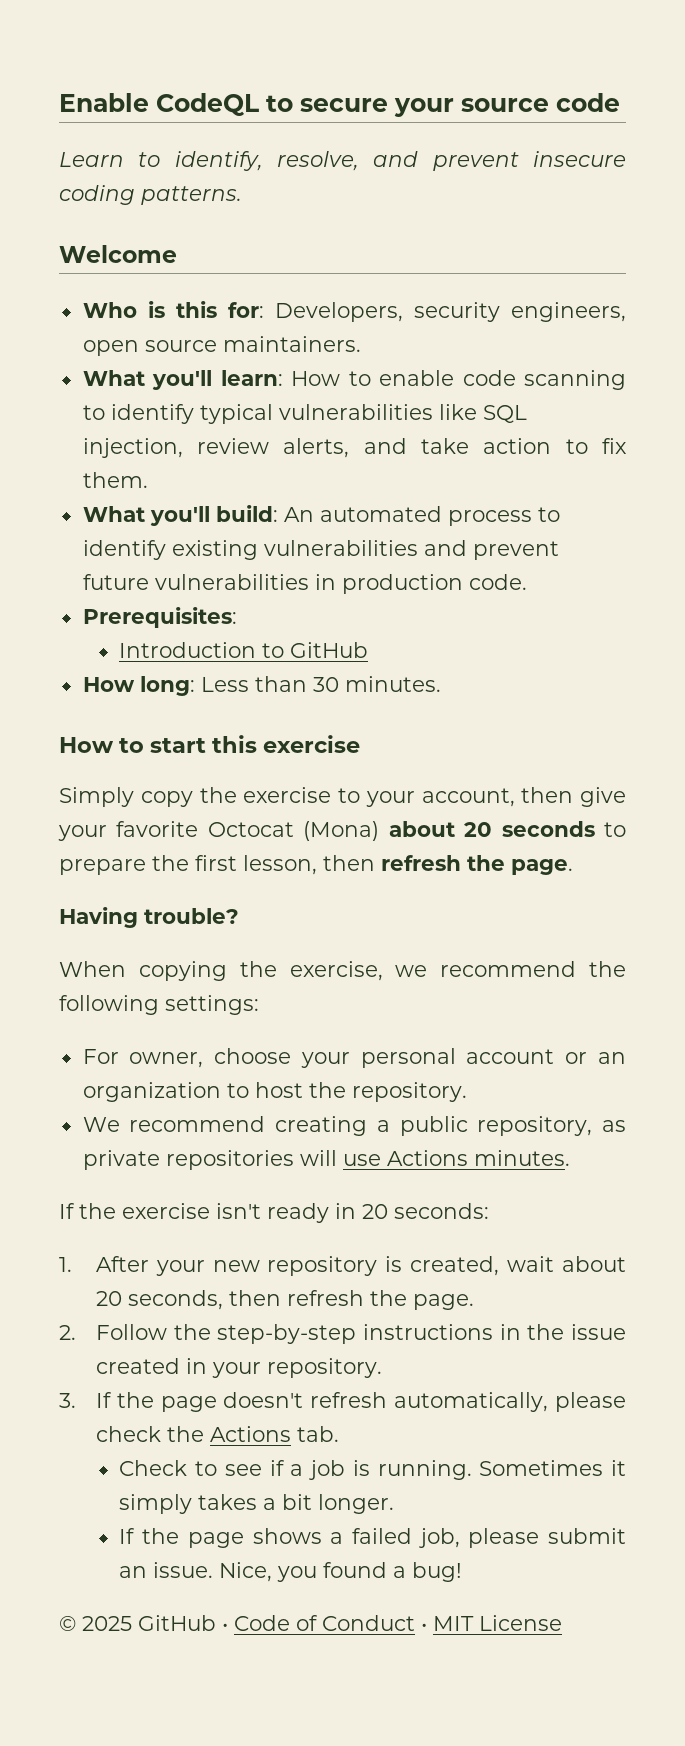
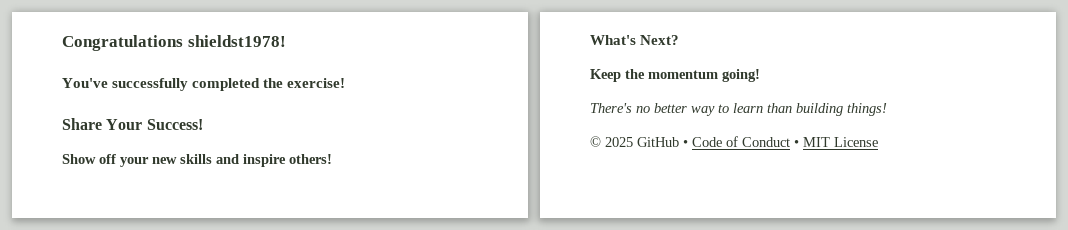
[59,93,620,117] [59,151,626,171] [59,185,242,205] [59,245,177,263] [82,301,626,322] [82,336,361,356] [82,370,627,390] [82,404,527,424] [82,438,627,458] [82,472,148,488] [82,505,560,526] [82,540,559,560] [82,574,527,594] [82,607,237,628] [119,642,369,658] [82,676,441,696] [59,735,361,753] [59,787,626,807] [58,821,627,841] [59,855,573,875] [59,907,239,928] [59,961,626,981] [59,995,259,1015] [82,1048,626,1068] [82,1082,467,1102] [82,1116,627,1136] [82,1150,570,1170] [59,1203,489,1223] [59,1256,626,1276] [95,1290,474,1310] [59,1324,626,1344] [95,1358,382,1378] [59,1392,626,1412] [95,1426,339,1442] [119,1460,627,1480] [119,1494,395,1514] [119,1528,626,1548] [119,1562,463,1582] Enable CodeQL to secure your source code // Learn to identify, resolve, and prevent insecure coding patterns. // Welcome // Who is this for: Developers, security engineers, open source maintainers. // What you'll learn: How to enable code scanning to identify typical vulnerabilities like SQL injection, review alerts, and take action to fix them. // What you'll build: An automated process to identify existing vulnerabilities and prevent future vulnerabilities in production code. // Prerequisites: // Introduction to GitHub // How long: Less than 30 minutes. // How to start this exercise // Simply copy the exercise to your account, then give your favorite Octocat (Mona) about 20 seconds to prepare the first lesson, then refresh the page. // Having trouble? // When copying the exercise, we recommend the following settings: // For owner, choose your personal account or an organization to host the repository. // We recommend creating a public repository, as private repositories will use Actions minutes. // If the exercise isn't ready in 20 seconds: // 1. After your new repository is created, wait about 20 seconds, then refresh the page. // 2. Follow the step-by-step instructions in the issue created in your repository. // 3. If the page doesn't refresh automatically, please check the Actions tab. // Check to see if a job is running. Sometimes it simply takes a bit longer. // If the page shows a failed job, please submit an issue. Nice, you found a bug! -> [62,35,286,51] [62,78,346,91] [62,118,203,130] [62,154,332,167] [590,35,680,45] [590,69,760,82] [590,103,887,116] Congratulations shieldst1978! // You've successfully completed the exercise! // Share Your Success! // Show off your new skills and inspire others! // What's Next? // Keep the momentum going! // There's no better way to learn than building things!

